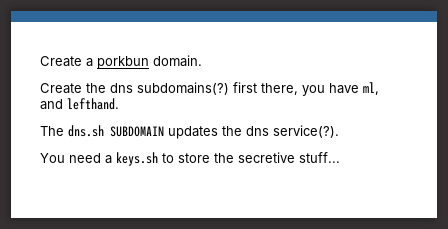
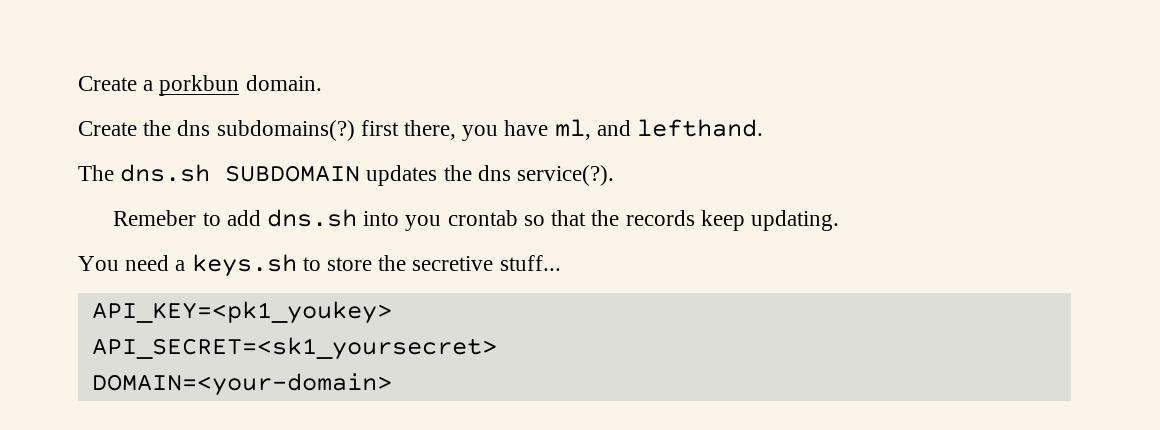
(339, 131) none -> [113,209,839,231] // Remeber to add dns.sh into you crontab so that the records keep updating.
(340, 157) none -> [91,301,392,324] [91,337,497,360] [91,373,392,396] // API_KEY=<pk1_youkey> // API_SECRET=<sk1_yoursecret> // DOMAIN=<your-domain>

